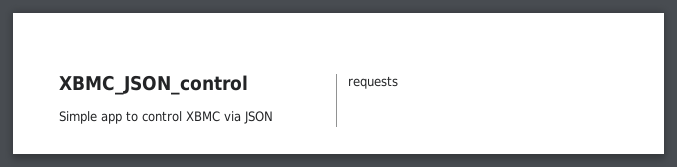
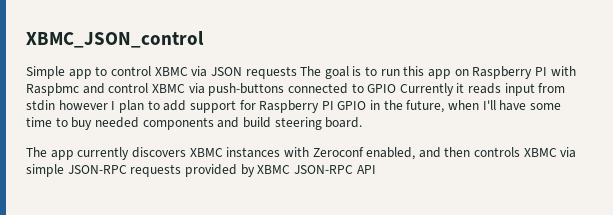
(398, 82) none -> [300,66,576,79] [26,83,566,96] [26,100,561,113] [26,117,363,130] [26,147,577,160] [26,164,376,177] The goal is to run this app on Raspberry PI with Raspbmc and control XBMC via push-buttons connected to GPIO Currently it reads input from stdin however I plan to add support for Raspberry PI GPIO in the future, when I'll have some time to buy needed components and build steering board. // The app currently discovers XBMC instances with Zeroconf enabled, and then controls XBMC via simple JSON-RPC requests provided by XBMC JSON-RPC API

